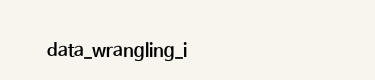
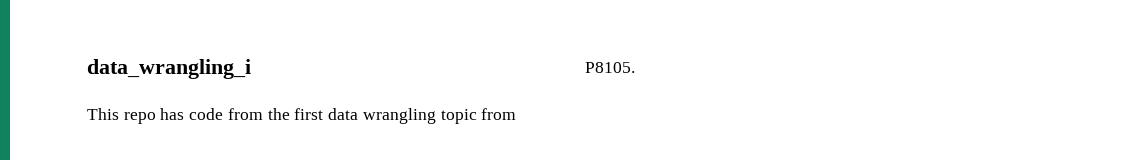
(187, 51) none -> [87,108,517,124] [585,62,635,73] // This repo has code from the first data wrangling topic from P8105.

